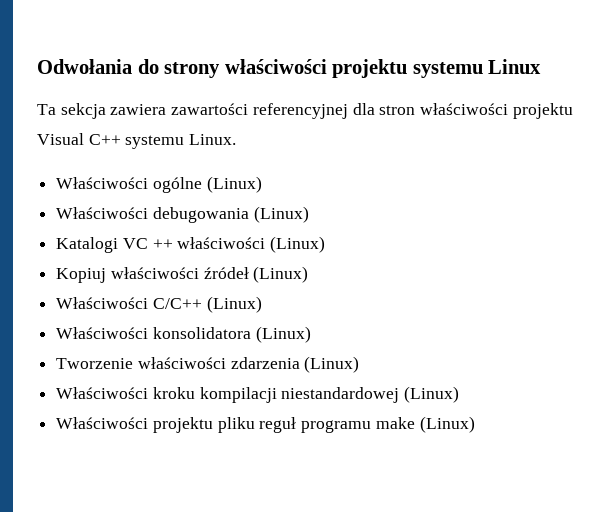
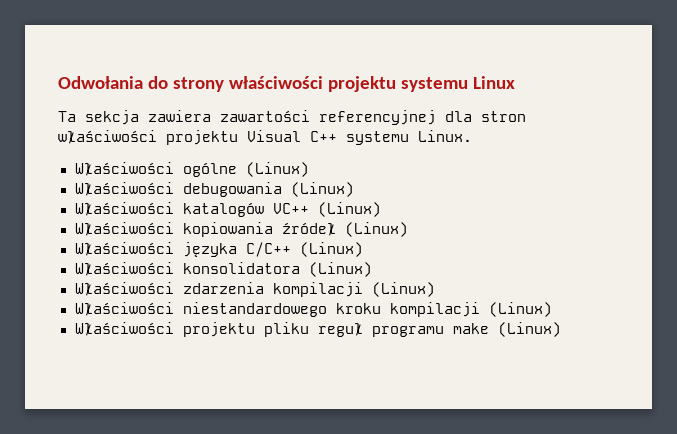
[56,236,326,253] [56,267,199,283] Katalogi VC ++ właściwości (Linux) // Kopiuj właściwości -> [74,202,381,217] [74,222,273,237] Właściwości katalogów VC++ (Linux) // Właściwości kopiowania
(149, 303) none -> [182,242,237,257] języka
[56,356,360,373] [56,387,149,399] Tworzenie właściwości zdarzenia (Linux) // Właściwości -> [74,282,435,297] [74,302,327,317] Właściwości zdarzenia kompilacji (Linux) // Właściwości niestandardowego
[281,387,400,403] niestandardowej -> (480, 309) none

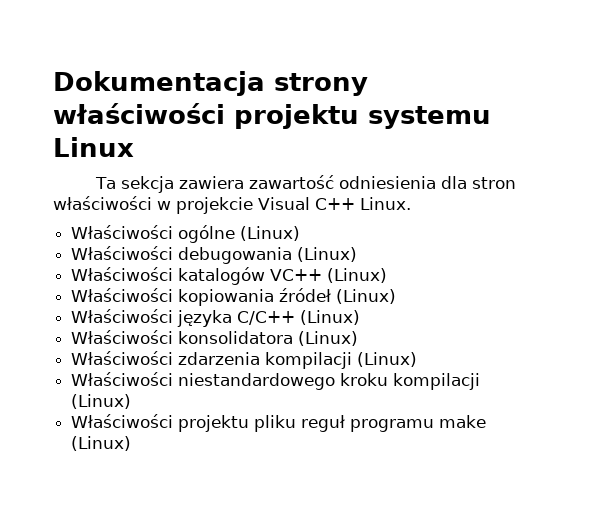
[58,76,168,89] Odwołania do -> [53,71,265,96] Dokumentacja
[220,110,436,125] zawartości referencyjnej -> [248,175,436,189] zawartość odniesienia
[166,130,238,145] projektu -> [157,197,253,214] w projekcie
[346,131,409,145] systemu -> (355, 204) none

